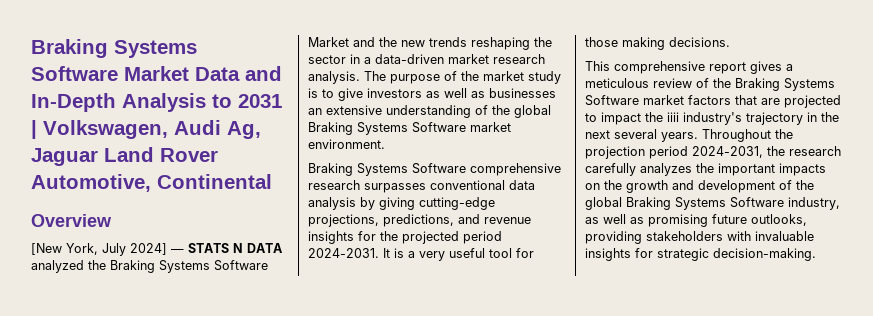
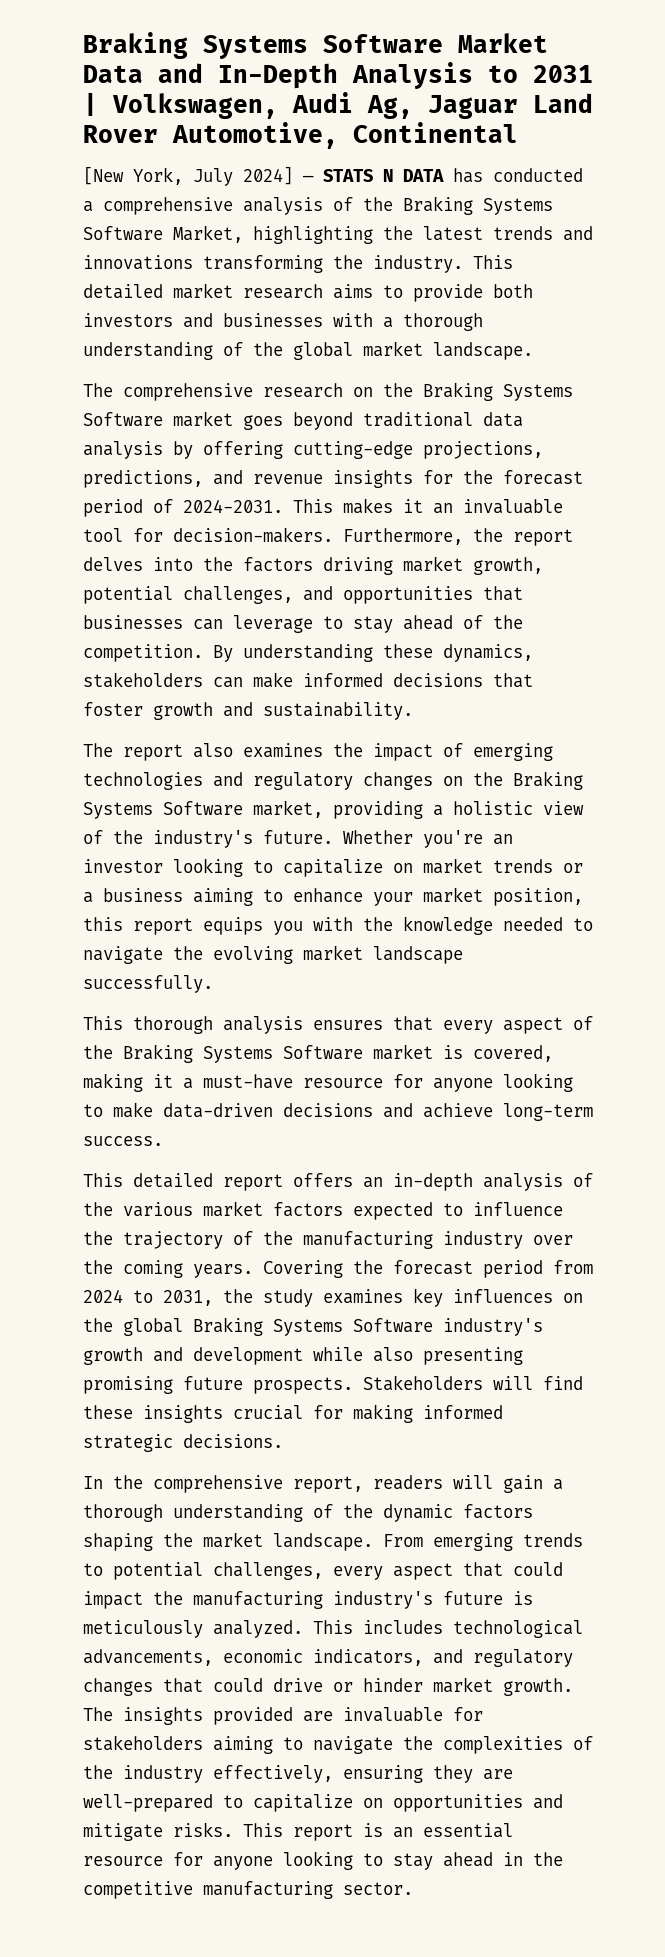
[31,214,112,227] // Overview -> (518, 132) none
[31,260,268,273] [308,37,552,50] [308,54,545,64] [308,71,561,84] [308,88,556,101] [308,105,551,118] [308,122,511,135] [308,139,385,149] [308,163,561,176] [308,180,505,193] analyzed the Braking Systems Software Market and the new trends reshaping the sector in a data-driven market research analysis. The purpose of the market study is to give investors as well as businesses an extensive understanding of the global Braking Systems Software market environment. // Braking Systems Software comprehensive research surpasses conventional -> [453,168,583,183] [83,196,553,215] [83,225,593,244] [83,255,513,273] [83,283,533,302] [83,313,483,331] [83,341,533,360] [83,382,573,401] [83,411,473,430] has conducted a comprehensive analysis of the Braking Systems Software Market, highlighting the latest trends and innovations transforming the industry. This detailed market research aims to provide both investors and businesses with a thorough understanding of the global market landscape. // The comprehensive research on the Braking Systems Software market goes beyond traditional
[379,197,415,210] giving -> [203,441,283,459] offering
[402,231,502,244] [308,248,534,261] [585,37,730,50] [585,61,793,74] [585,78,692,88] projected period 2024-2031. It is a very useful tool for those making decisions. // This comprehensive report gives a meticulous review -> [503,470,583,485] [83,498,563,517] [83,527,573,546] [83,556,543,575] [83,586,523,604] [83,615,523,633] [83,644,533,662] [83,672,533,688] [83,702,413,720] [83,743,553,761] [83,771,583,790] [83,800,584,819] [83,830,513,848] [83,858,583,877] [83,887,583,906] [83,916,593,935] [83,945,463,964] [83,975,213,993] [83,1016,563,1034] forecast period of 2024-2031. This makes it an invaluable tool for decision-makers. Furthermore, the report delves into the factors driving market growth, potential challenges, and opportunities that businesses can leverage to stay ahead of the competition. By understanding these dynamics, stakeholders can make informed decisions that foster growth and sustainability. // The report also examines the impact of emerging technologies and regulatory changes on the Braking Systems Software market, providing a holistic view of the industry's future. Whether you're an investor looking to capitalize on market trends or a business aiming to enhance your market position, this report equips you with the knowledge needed to navigate the evolving market landscape successfully. // This thorough analysis ensures that every aspect
[688,95,841,108] [585,112,839,125] [585,129,793,142] [585,146,841,159] [585,163,826,176] [585,180,814,193] [585,197,840,210] [585,214,807,227] [585,231,814,244] [585,248,816,261] factors that are projected to impact the iiii industry's trajectory in the next several years. Throughout the projection period 2024-2031, the research carefully analyzes the important impacts on the growth and development of the global Braking Systems Software industry, as well as promising future outlooks, providing stakeholders with invaluable insights for strategic decision-making. -> [443,1045,553,1062] [83,1073,573,1092] [83,1102,593,1121] [83,1136,163,1146] [83,1173,593,1191] [83,1201,563,1220] [83,1231,573,1249] [83,1260,593,1278] [83,1288,583,1307] [83,1317,543,1336] [83,1347,523,1365] [83,1375,583,1394] [83,1404,503,1423] [83,1434,283,1452] [83,1475,563,1493] [83,1504,533,1522] [83,1532,583,1551] [83,1562,563,1580] [83,1591,533,1609] [83,1620,583,1638] [83,1649,573,1667] [83,1677,573,1696] [83,1707,483,1725] [83,1735,593,1754] [83,1765,513,1783] [83,1794,563,1812] [83,1822,513,1841] [83,1851,563,1870] [83,1881,413,1899] is covered, making it a must-have resource for anyone looking to make data-driven decisions and achieve long-term success. // This detailed report offers an in-depth analysis of the various market factors expected to influence the trajectory of the manufacturing industry over the coming years. Covering the forecast period from 2024 to 2031, the study examines key influences on the global Braking Systems Software industry's growth and development while also presenting promising future prospects. Stakeholders will find these insights crucial for making informed strategic decisions. // In the comprehensive report, readers will gain a thorough understanding of the dynamic factors shaping the market landscape. From emerging trends to potential challenges, every aspect that could impact the manufacturing industry's future is meticulously analyzed. This includes technological advancements, economic indicators, and regulatory changes that could drive or hinder market growth. The insights provided are invaluable for stakeholders aiming to navigate the complexities of the industry effectively, ensuring they are well-prepared to capitalize on opportunities and mitigate risks. This report is an essential resource for anyone looking to stay ahead in the competitive manufacturing sector.

